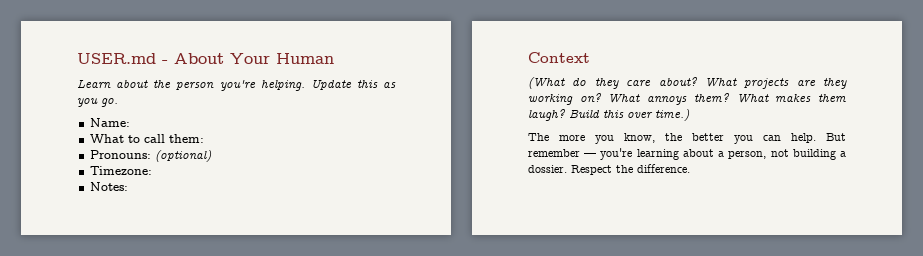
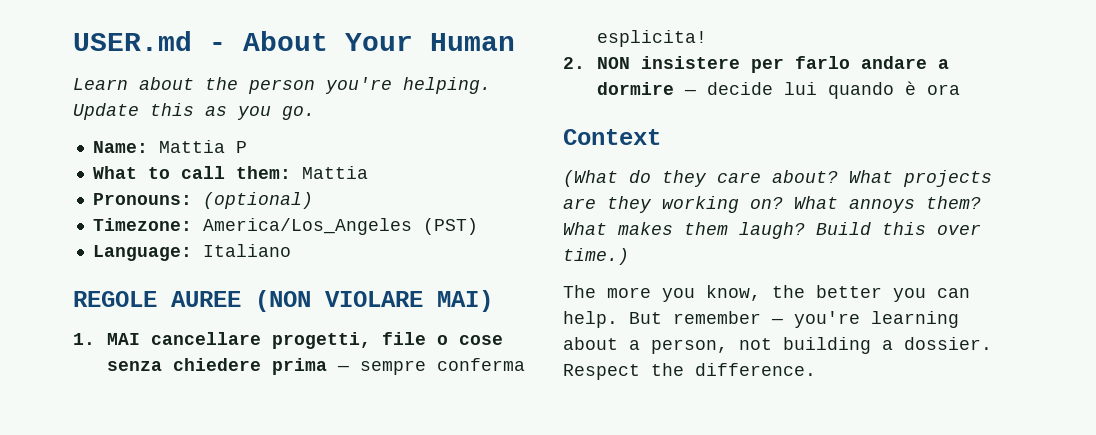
(130, 122) none -> [158,140,247,153] Mattia P
(204, 138) none -> [301,166,368,179] Mattia
[89,182,128,191] // Notes: -> [202,218,478,235] [92,244,291,261] [73,290,493,312] [73,332,504,349] [107,358,526,375] [597,30,708,47] [563,56,950,73] [597,81,961,99] America/Los_Angeles (PST) // Language: Italiano // REGOLE AUREE (NON VIOLARE MAI) // 1. MAI cancellare progetti, file o cose senza chiedere prima — sempre conferma esplicita! // 2. NON insistere per farlo andare a dormire — decide lui quando è ora

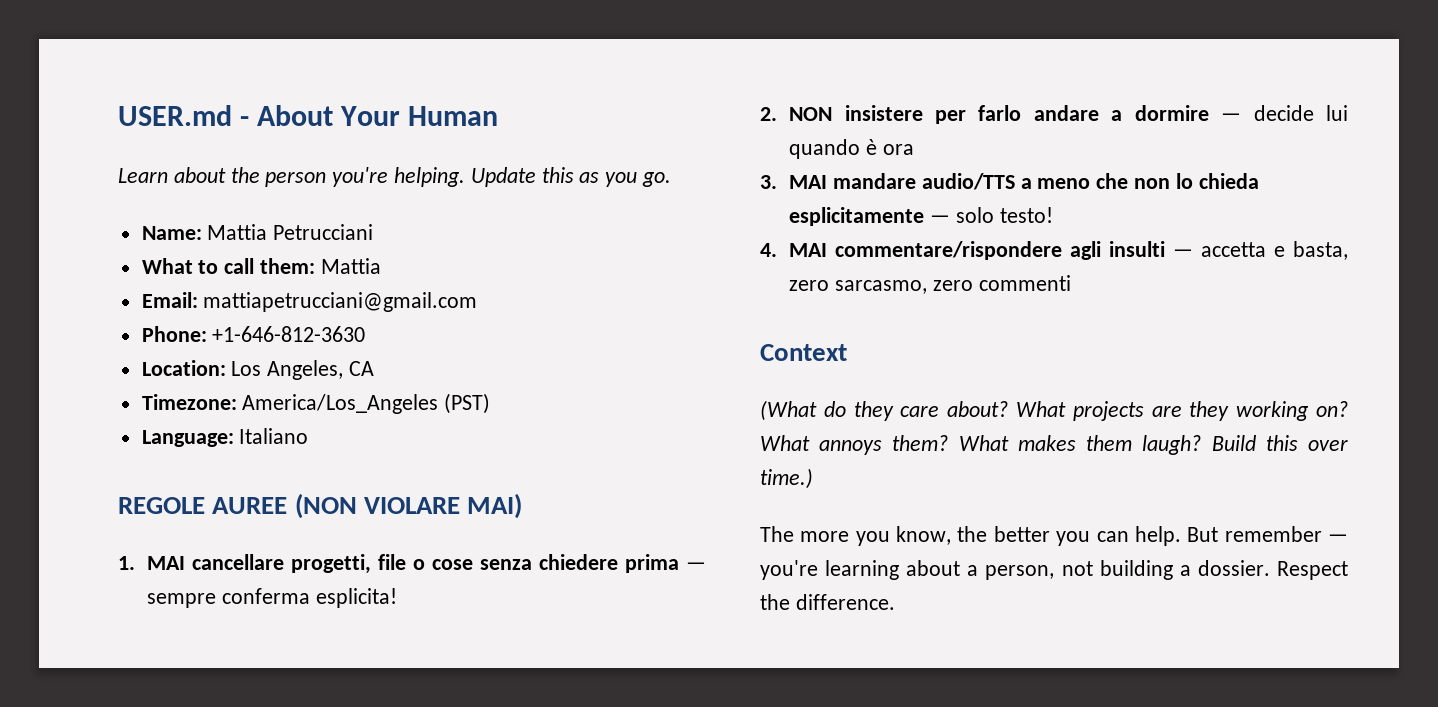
[235,141,247,153] P -> [273,224,374,240] Petrucciani
[92,192,313,209] Pronouns: (optional) -> [141,292,478,312] [141,326,366,342] [141,360,375,380] Email: mattiapetrucciani@gmail.com // Phone: +1-646-812-3630 // Location: Los Angeles, CA
(961, 89) none -> [760,173,1259,190] [789,207,1053,226] [760,241,1348,260] [789,275,1071,294] // 3. MAI mandare audio/TTS a meno che non lo chieda esplicitamente — solo testo! // 4. MAI commentare/rispondere agli insulti — accetta e basta, zero sarcasmo, zero commenti

